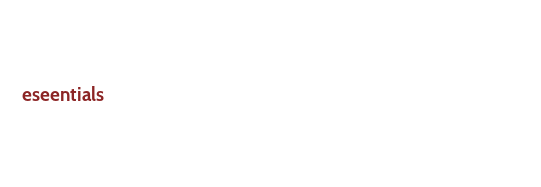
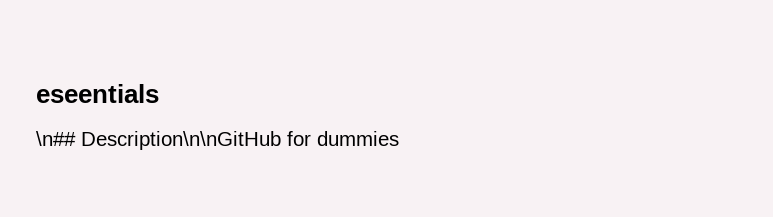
(104, 93) none -> [36,131,399,150] // \n## Description\n\nGitHub for dummies

